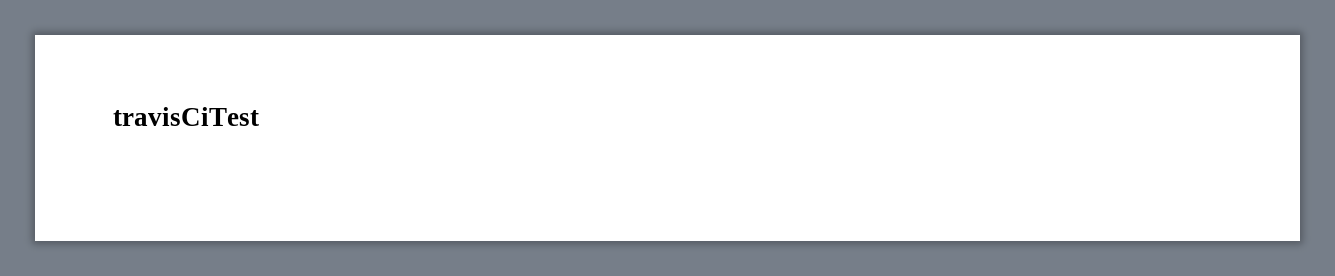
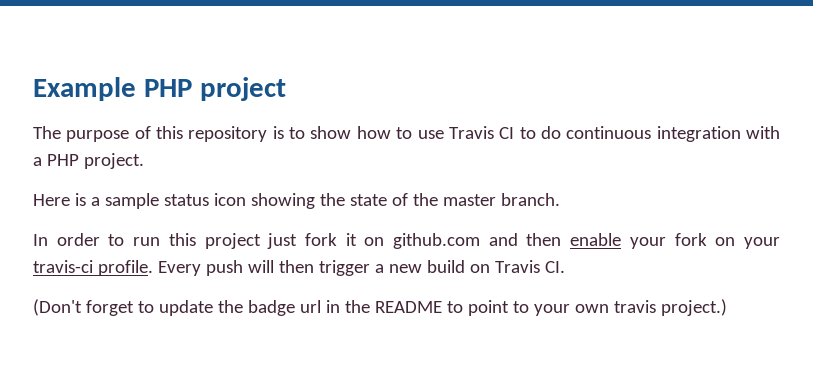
[113,107,259,126] travisCiTest -> [33,77,286,101] [33,126,781,142] [33,153,144,169] [33,193,560,209] [33,233,781,249] [33,260,565,276] [33,299,727,316] Example PHP project // The purpose of this repository is to show how to use Travis CI to do continuous integration with a PHP project. // Here is a sample status icon showing the state of the master branch. // In order to run this project just fork it on github.com and then enable your fork on your travis-ci profile. Every push will then trigger a new build on Travis CI. // (Don't forget to update the badge url in the README to point to your own travis project.)

